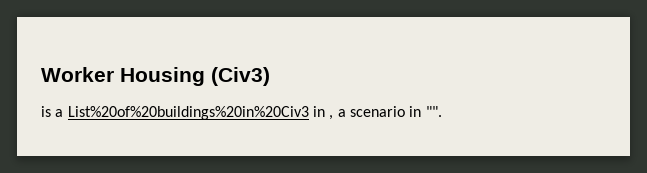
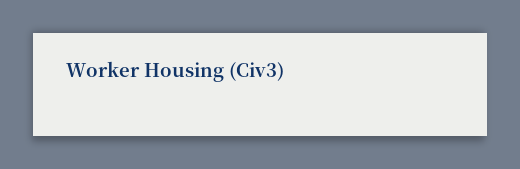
[41,106,442,120] // is a List%20of%20buildings%20in%20Civ3 in , a scenario in "". -> (284, 71) none

